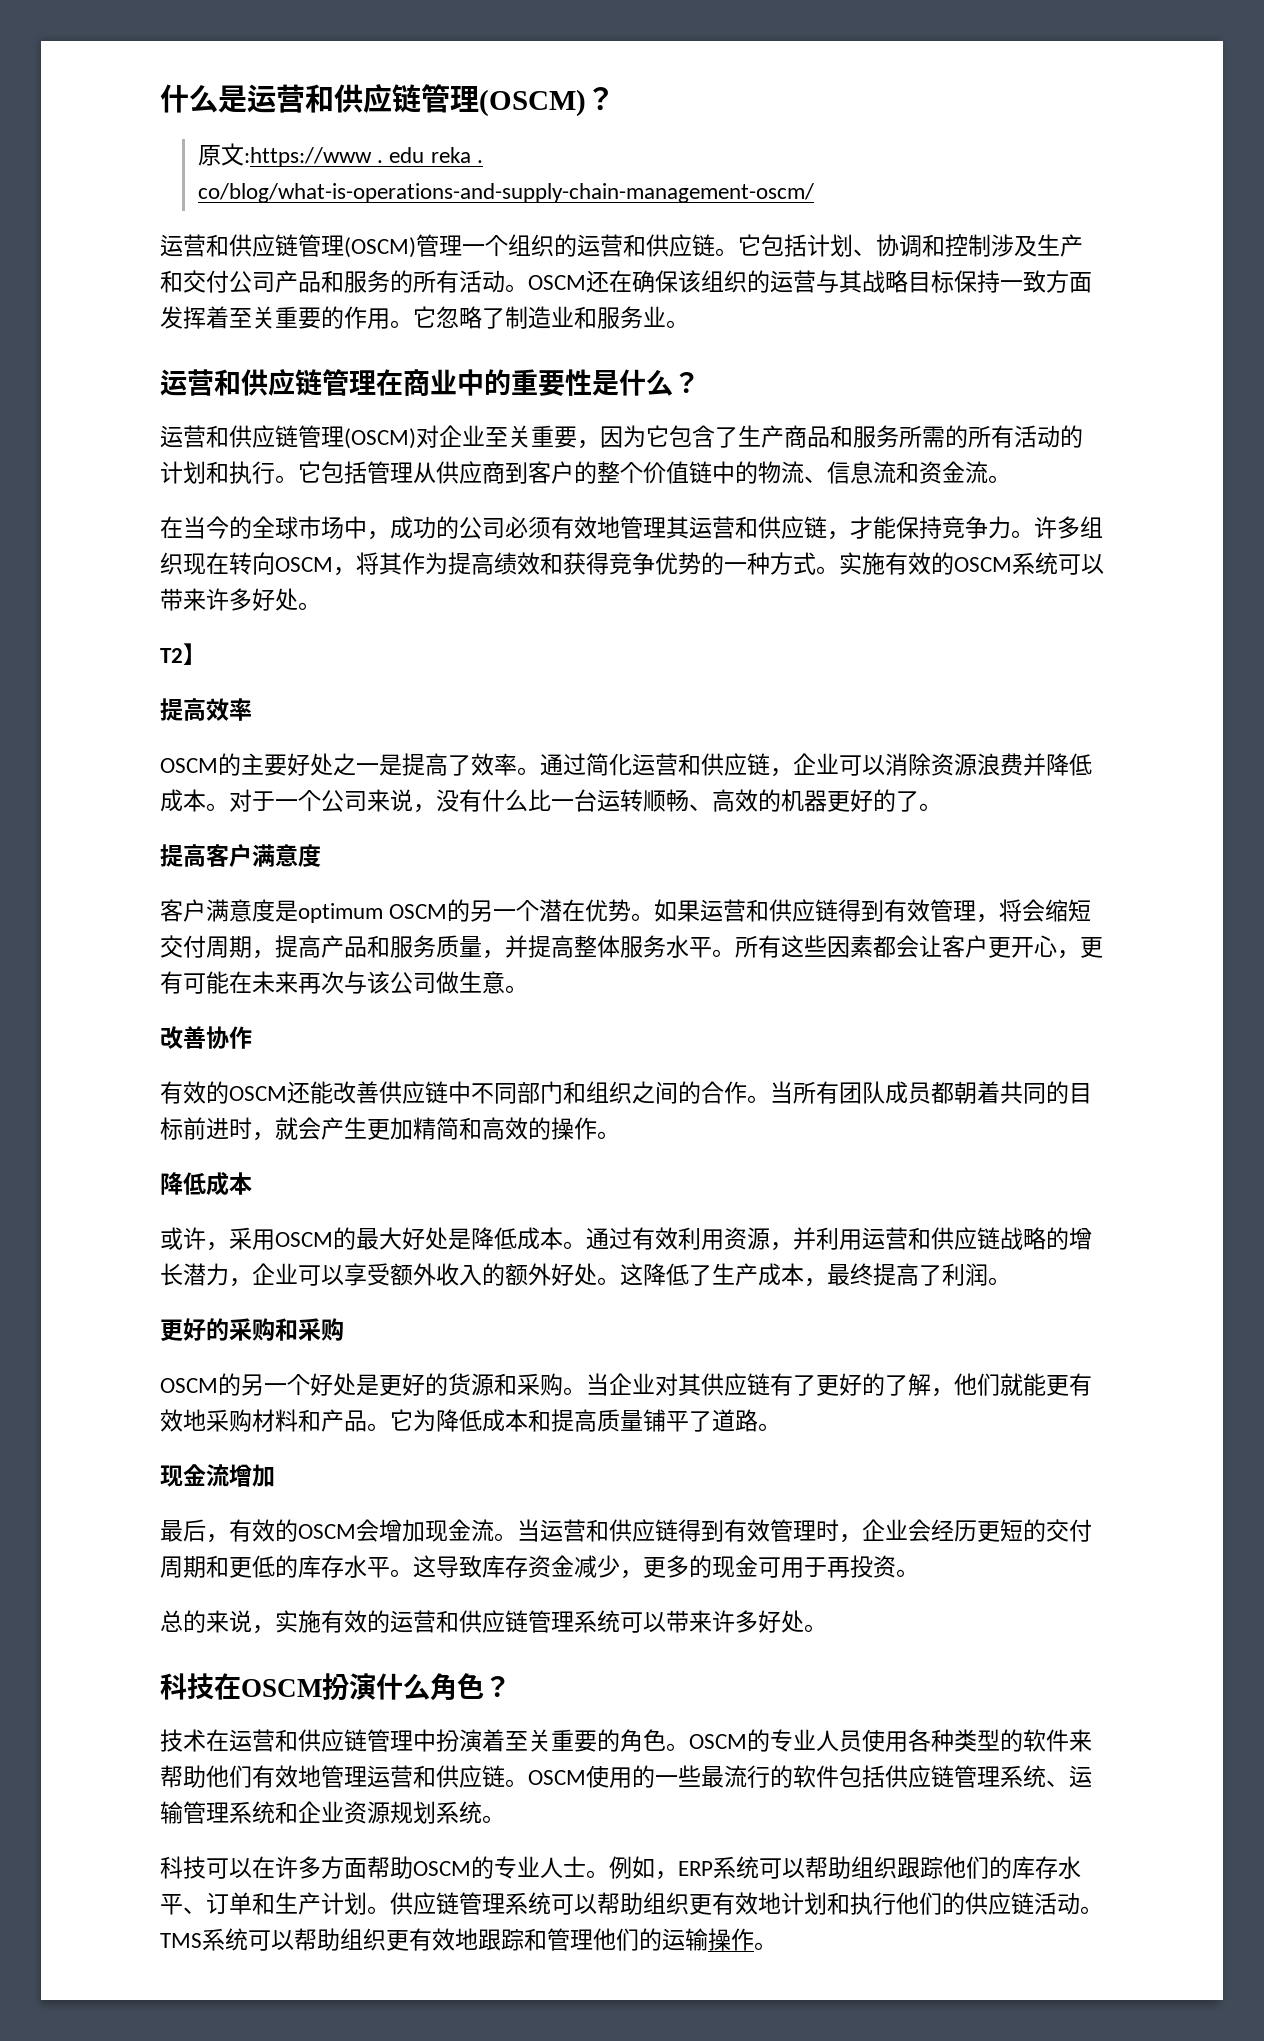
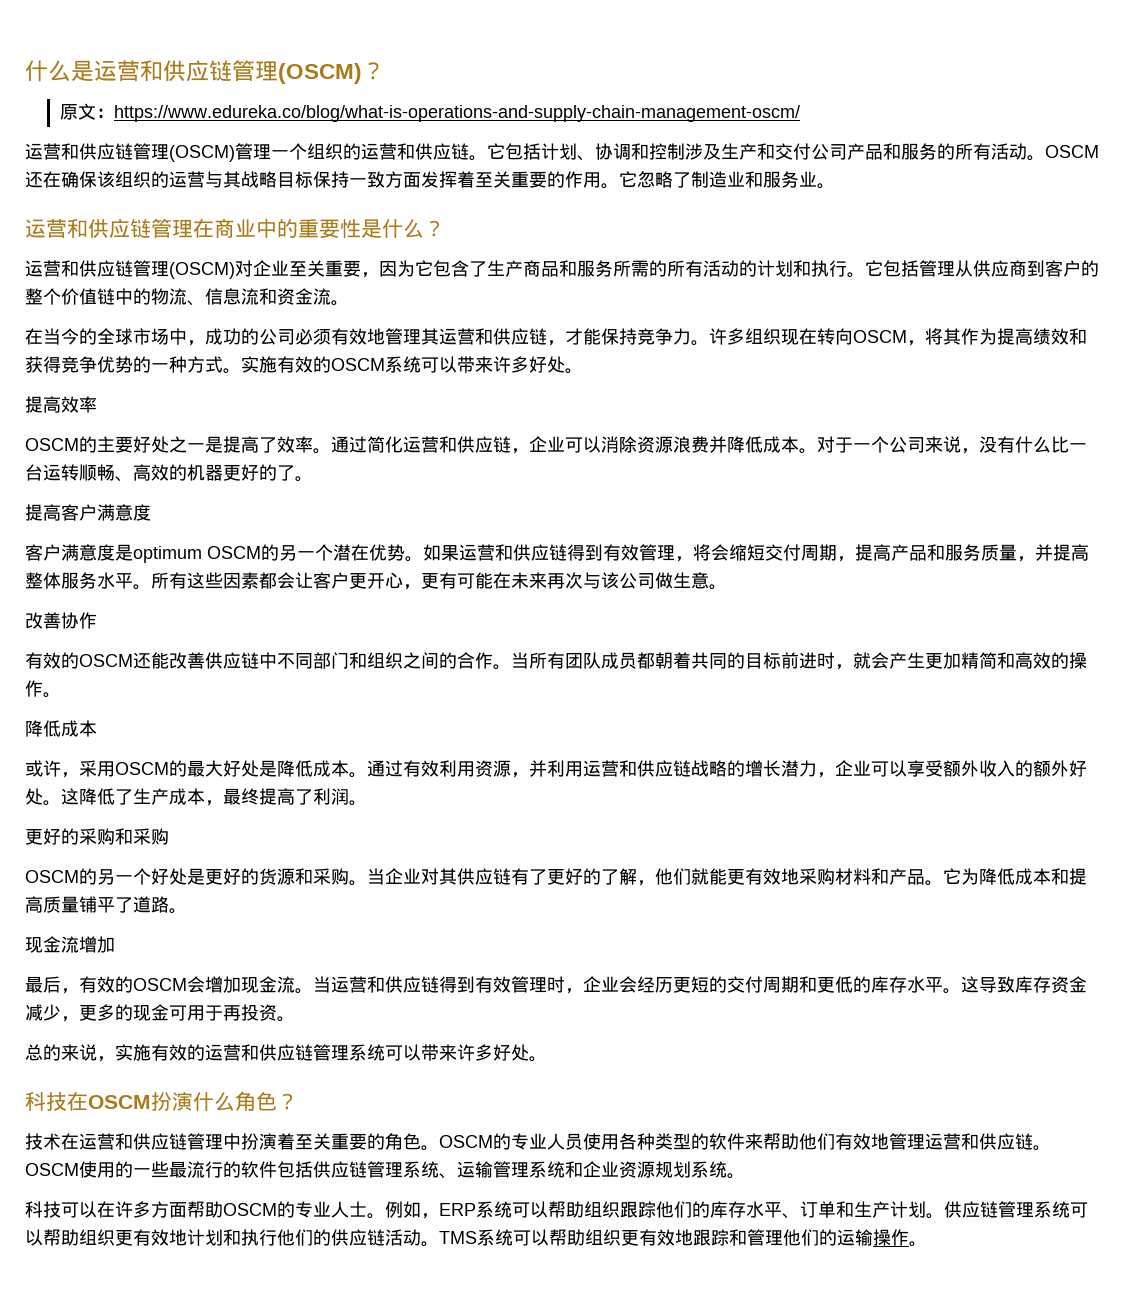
[243,147,483,167] [197,183,814,203] :https://www . edu reka . co/blog/what-is-operations-and-supply-chain-management-oscm/ -> [95,105,800,122] ：https://www.edureka.co/blog/what-is-operations-and-supply-chain-management-oscm/
[160,643,206,665] // T2】 -> (583, 371) none

